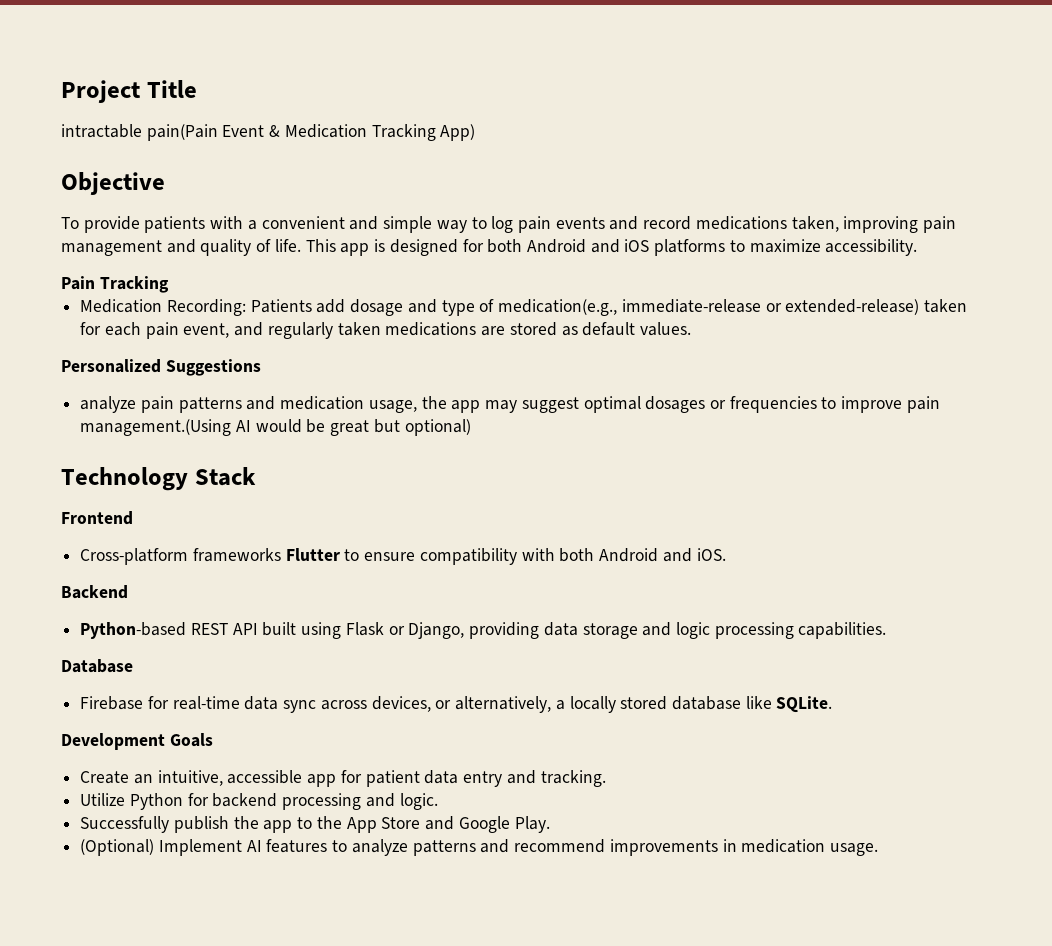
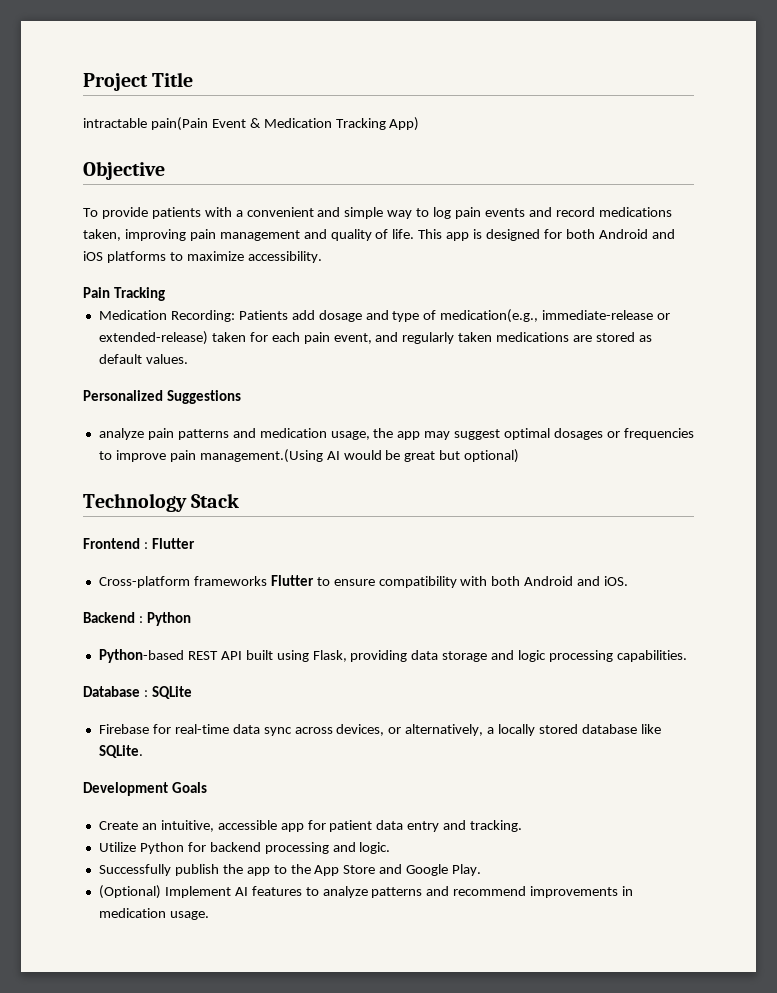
(133, 518) none -> [143,538,195,549] : Flutter
(128, 592) none -> [138,612,191,626] : Python
[345,622,465,639] Flask or Django, -> [312,650,347,662] Flask,
(133, 666) none -> [143,686,192,699] : SQLite

